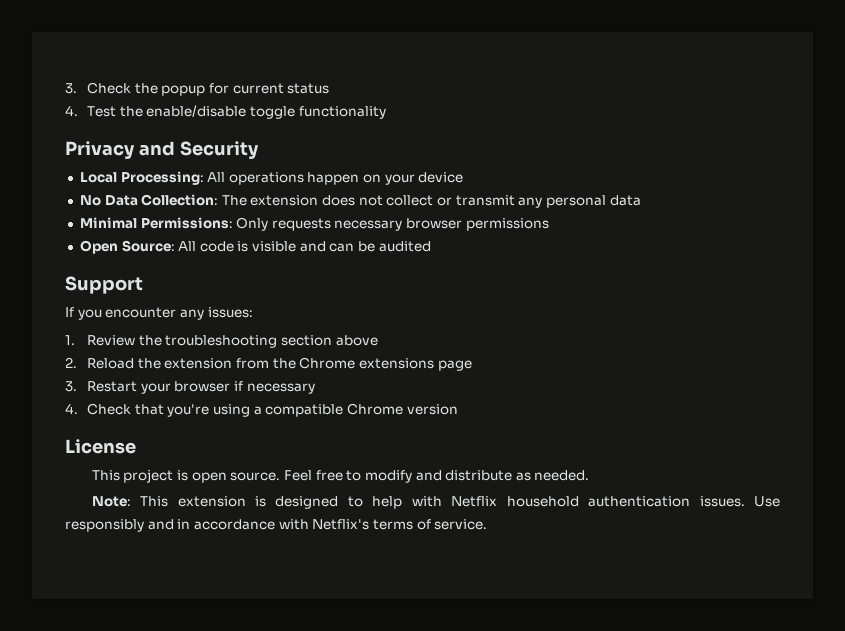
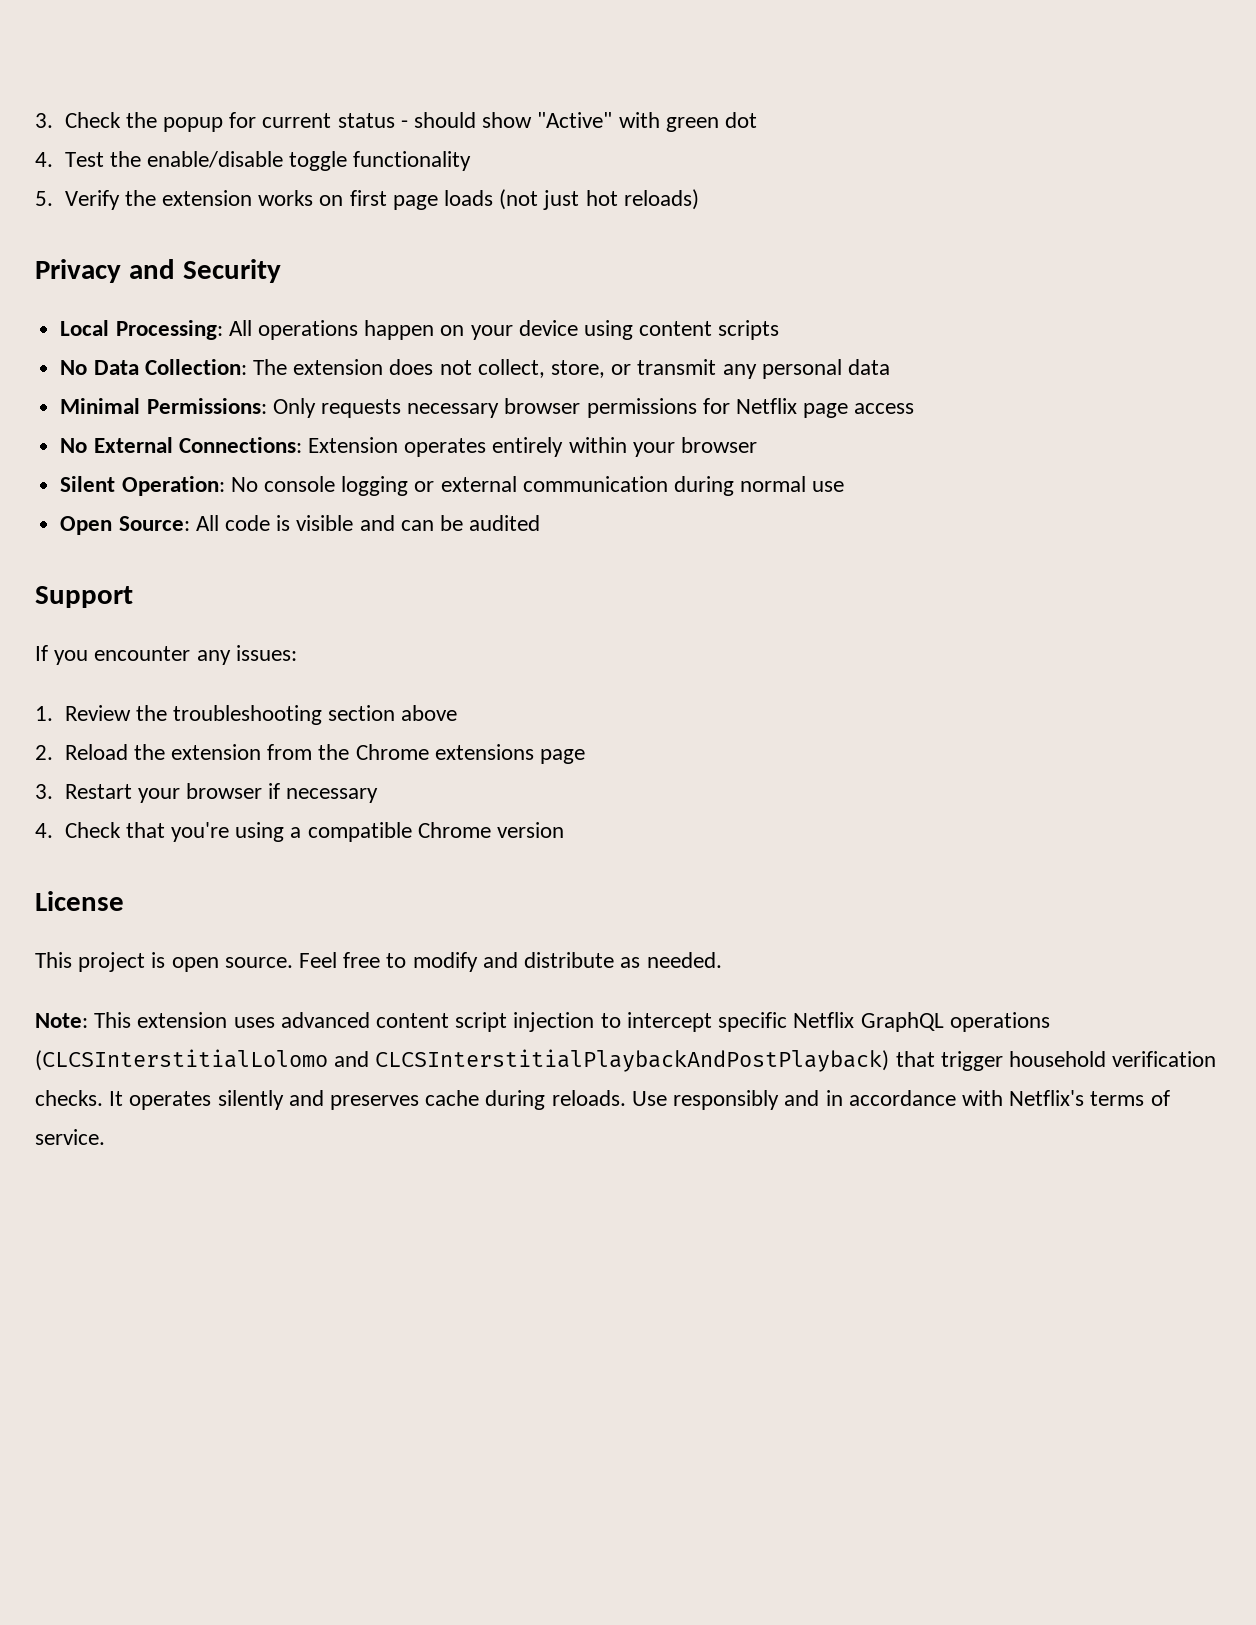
(330, 88) none -> [400,112,758,132] - should show "Active" with green dot
(386, 112) none -> [35,189,699,210] // 5. Verify the extension works on first page loads (not just hot reloads)
(464, 177) none -> [583,320,780,340] using content scripts
[386,195,434,206] collect -> [477,359,605,378] collect, store,
(549, 224) none -> [702,398,915,418] [60,437,757,457] [60,476,845,496] for Netflix page access // No External Connections: Extension operates entirely within your browser // Silent Operation: No console logging or external communication during normal use
[255,496,745,509] is designed to help with Netflix household authentication issues. -> [233,1012,1050,1032] [35,1049,1217,1072] [35,1090,626,1110] uses advanced content script injection to intercept specific Netflix GraphQL operations (CLCSInterstitialLolomo and CLCSInterstitialPlaybackAndPostPlayback) that trigger household verification checks. It operates silently and preserves cache during reloads.

